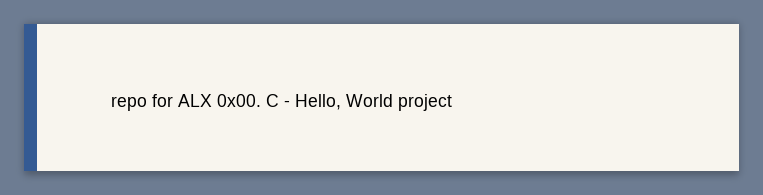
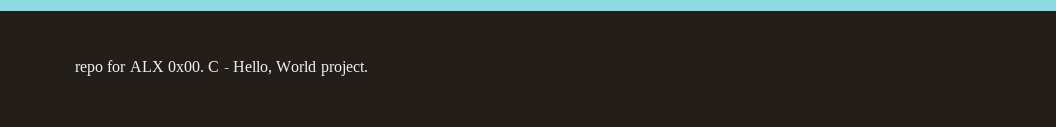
[398,94,452,111] project -> [320,61,368,76] project.

